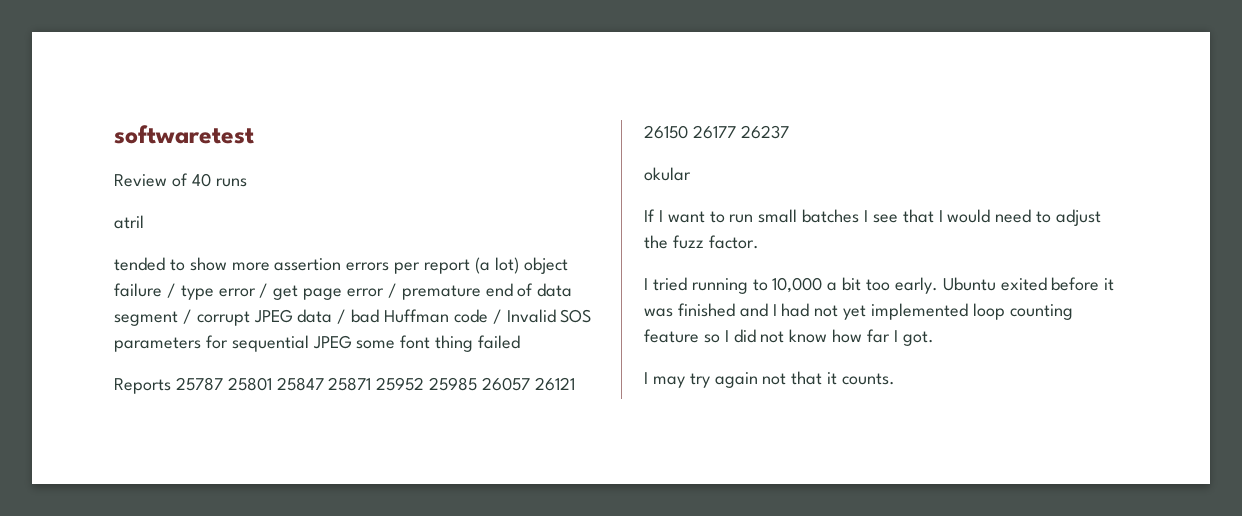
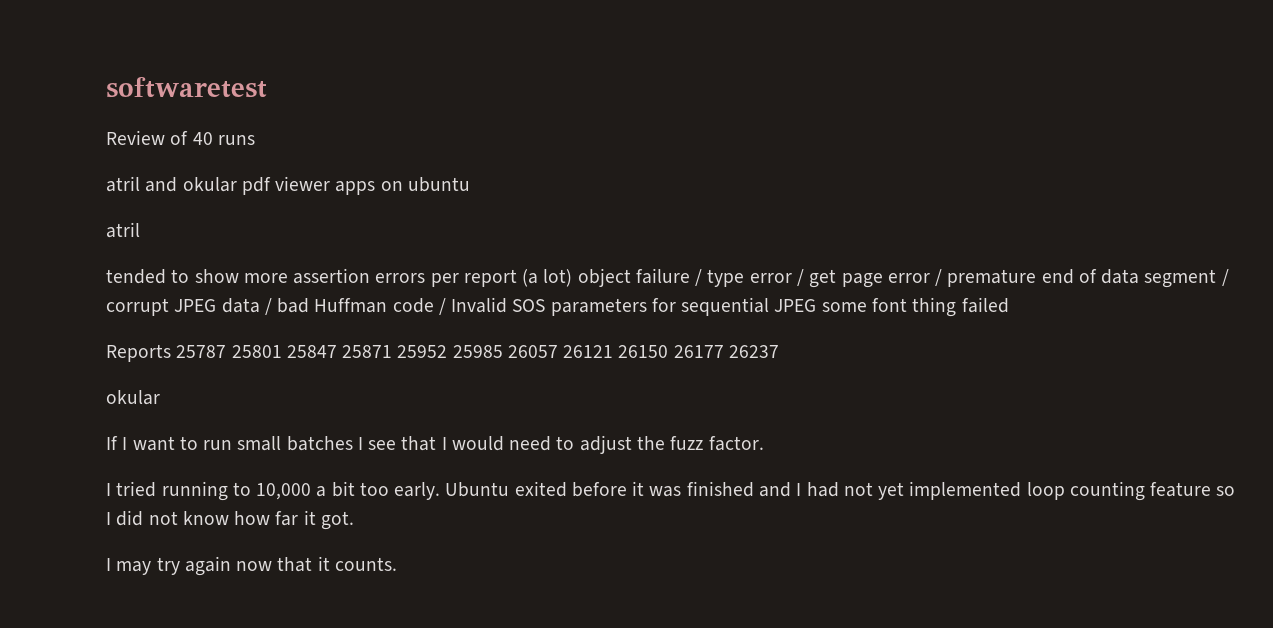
(247, 182) none -> [106,176,470,195] // atril and okular pdf viewer apps on ubuntu
[893,330,898,342] I -> [303,510,316,525] it
[762,373,787,385] not -> [236,561,273,571] now

